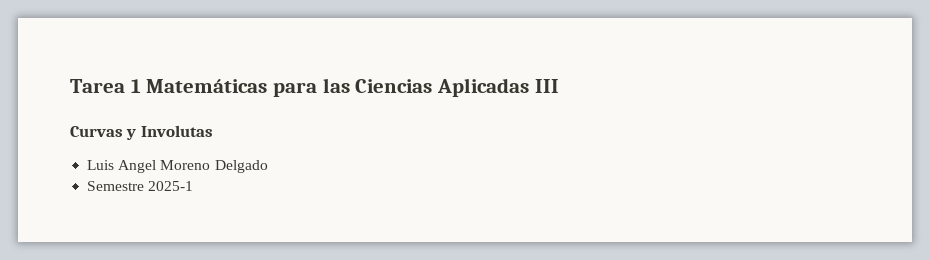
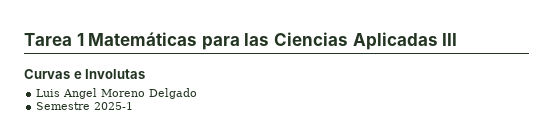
[126,129,137,140] y -> [73,71,82,79] e

